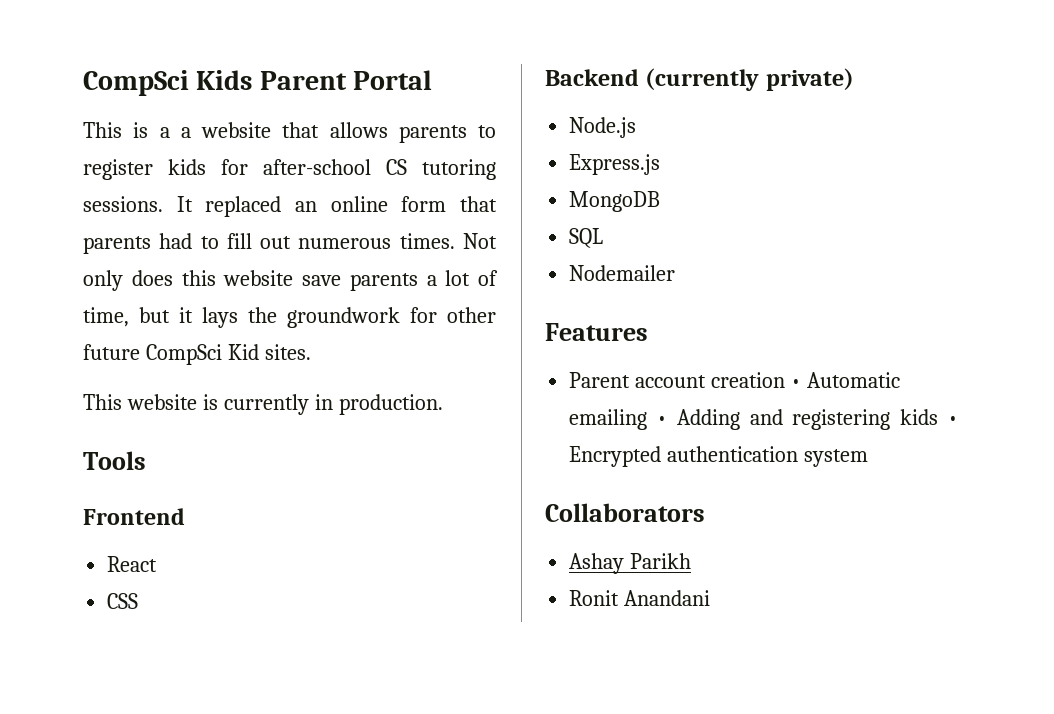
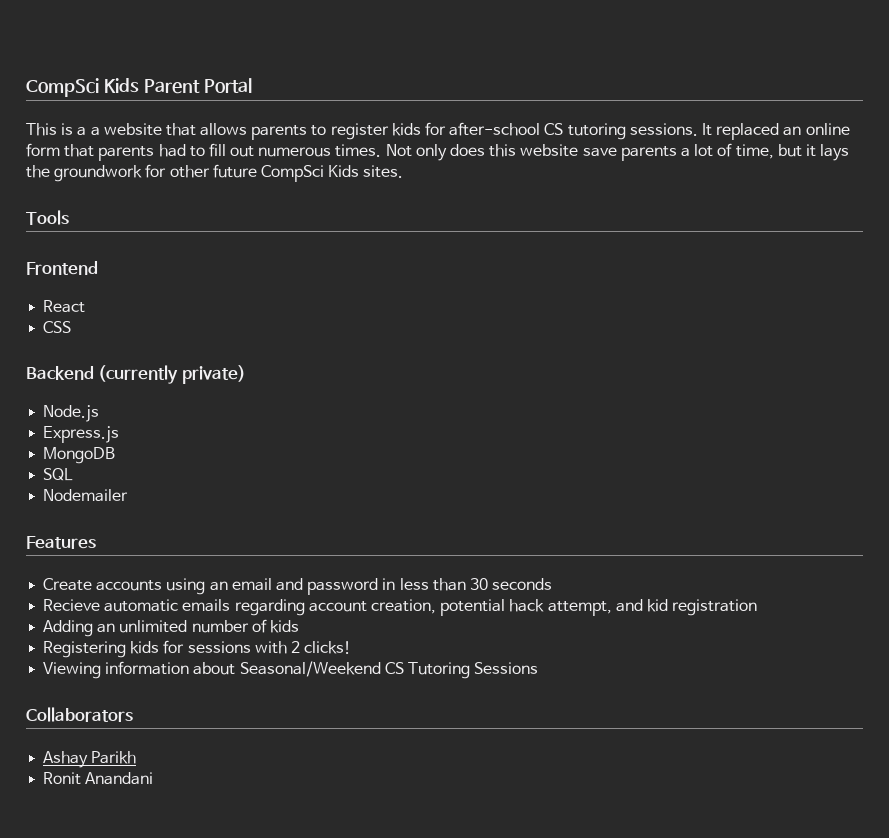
[227,344,259,360] Kid -> [328,165,360,177] Kids
[83,394,443,415] // This website is currently in production. -> (404, 171) none
[569,372,900,388] [569,409,958,430] [569,446,869,467] Parent account creation • Automatic emailing • Adding and registering kids • Encrypted authentication system -> [43,578,553,595] [43,599,758,616] [43,619,299,637] [43,640,352,658] [43,661,539,679] Create accounts using an email and password in less than 30 seconds // Recieve automatic emails regarding account creation, potential hack attempt, and kid registration // Adding an unlimited number of kids // Registering kids for sessions with 2 clicks! // Viewing information about Seasonal/Weekend CS Tutoring Sessions

